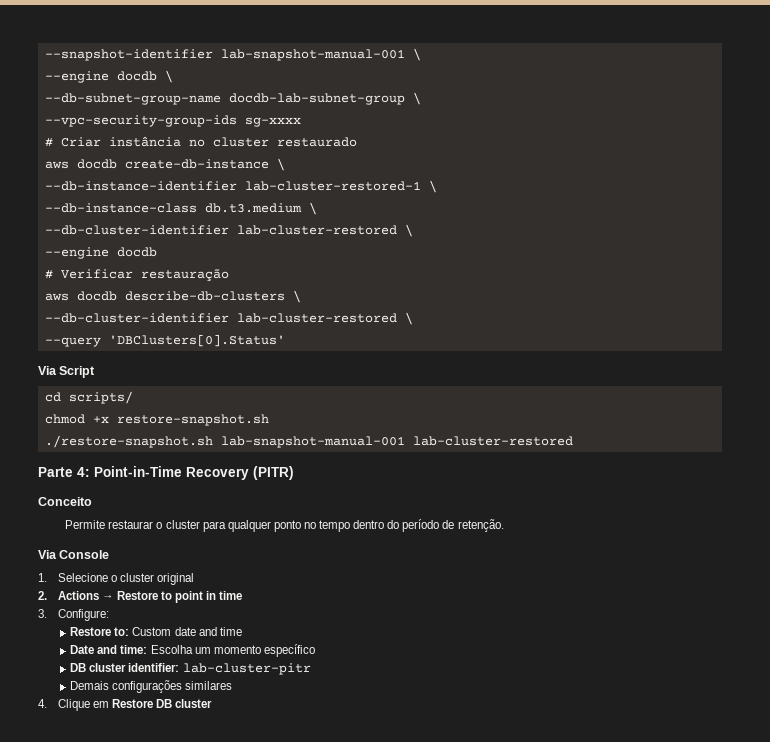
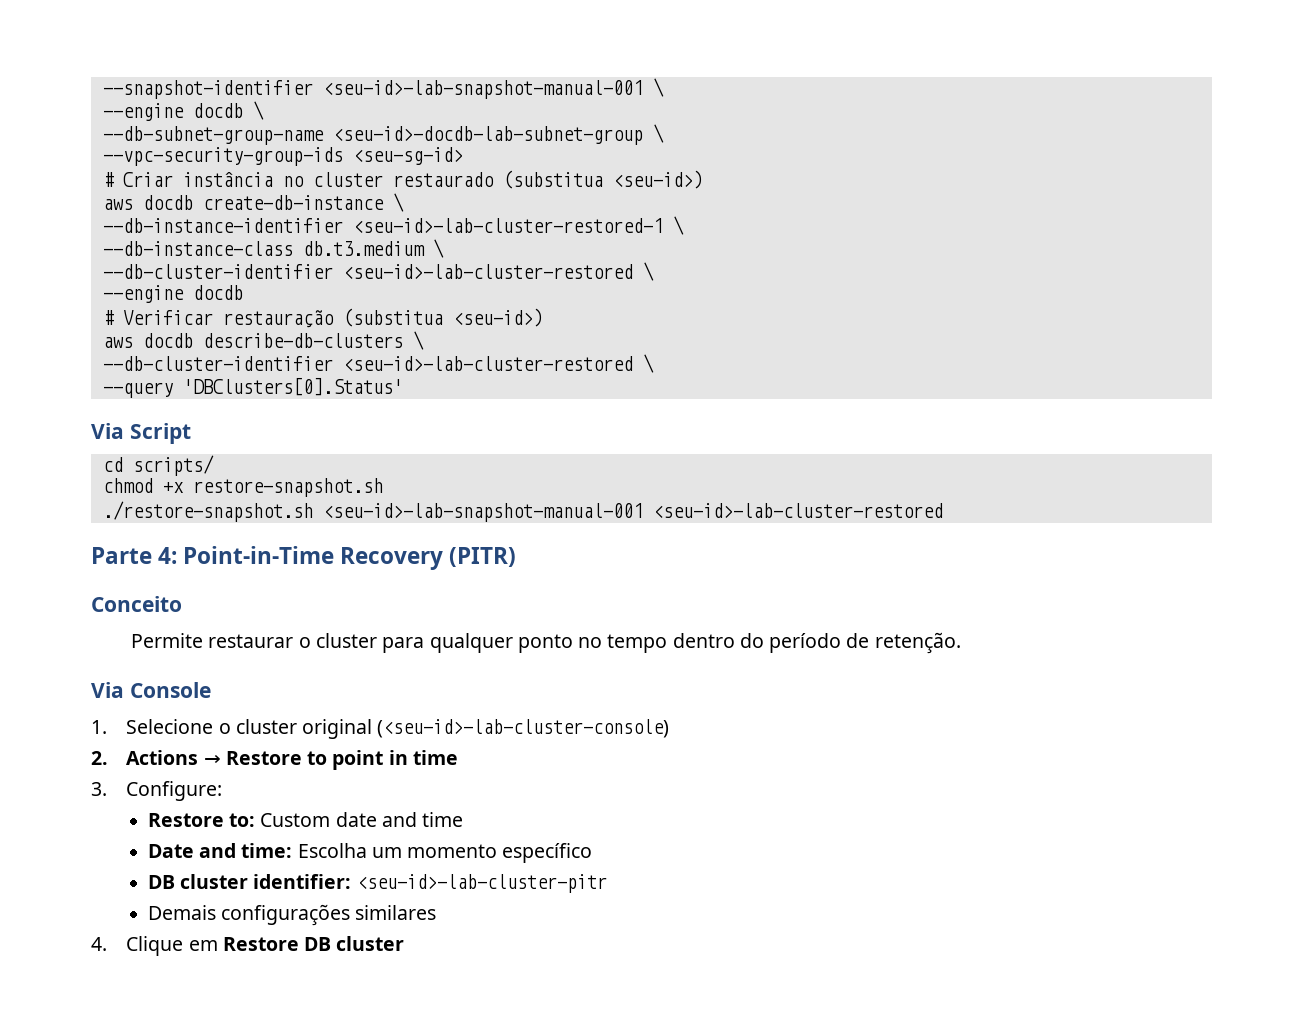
[220,49,405,61] lab-snapshot-manual-001 -> [322,80,643,99] <seu-id>-lab-snapshot-manual-001
[228,93,405,105] docdb-lab-subnet-group -> [332,126,643,145] <seu-id>-docdb-lab-subnet-group
[244,117,301,127] sg-xxxx -> [352,147,463,165] <seu-sg-id>
(357, 142) none -> [502,170,703,189] (substitua <seu-id>)
[244,181,421,191] lab-cluster-restored-1 -> [352,218,663,233] <seu-id>-lab-cluster-restored-1
[236,225,397,235] lab-cluster-restored -> [342,264,633,279] <seu-id>-lab-cluster-restored
(229, 275) none -> [342,308,543,327] (substitua <seu-id>)
[236,313,397,323] lab-cluster-restored -> [342,356,633,371] <seu-id>-lab-cluster-restored
[220,436,573,448] lab-snapshot-manual-001 lab-cluster-restored -> [322,503,943,522] <seu-id>-lab-snapshot-manual-001 <seu-id>-lab-cluster-restored
(194, 579) none -> [377,719,670,738] (<seu-id>-lab-cluster-console)
[182,663,311,675] lab-cluster-pitr -> [356,874,607,893] <seu-id>-lab-cluster-pitr

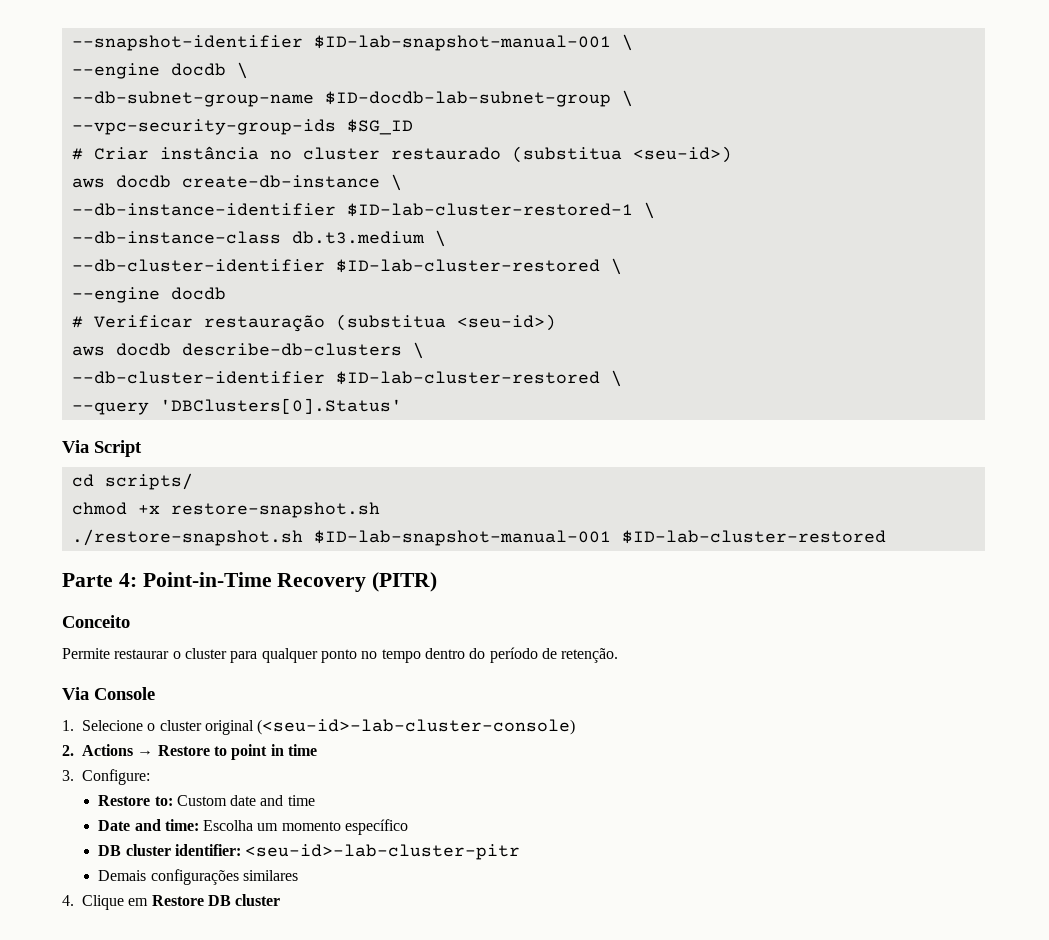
[322,80,643,99] <seu-id>-lab-snapshot-manual-001 -> [313,35,611,51] $ID-lab-snapshot-manual-001
[332,126,643,145] <seu-id>-docdb-lab-subnet-group -> [324,91,611,107] $ID-docdb-lab-subnet-group
[352,147,463,165] <seu-sg-id> -> [346,119,413,135] $SG_ID
[352,218,663,233] <seu-id>-lab-cluster-restored-1 -> [346,203,633,217] $ID-lab-cluster-restored-1
[342,264,633,279] <seu-id>-lab-cluster-restored -> [335,259,600,273] $ID-lab-cluster-restored
[342,356,633,371] <seu-id>-lab-cluster-restored -> [335,371,600,385] $ID-lab-cluster-restored
[322,503,943,522] <seu-id>-lab-snapshot-manual-001 <seu-id>-lab-cluster-restored -> [313,530,886,546] $ID-lab-snapshot-manual-001 $ID-lab-cluster-restored

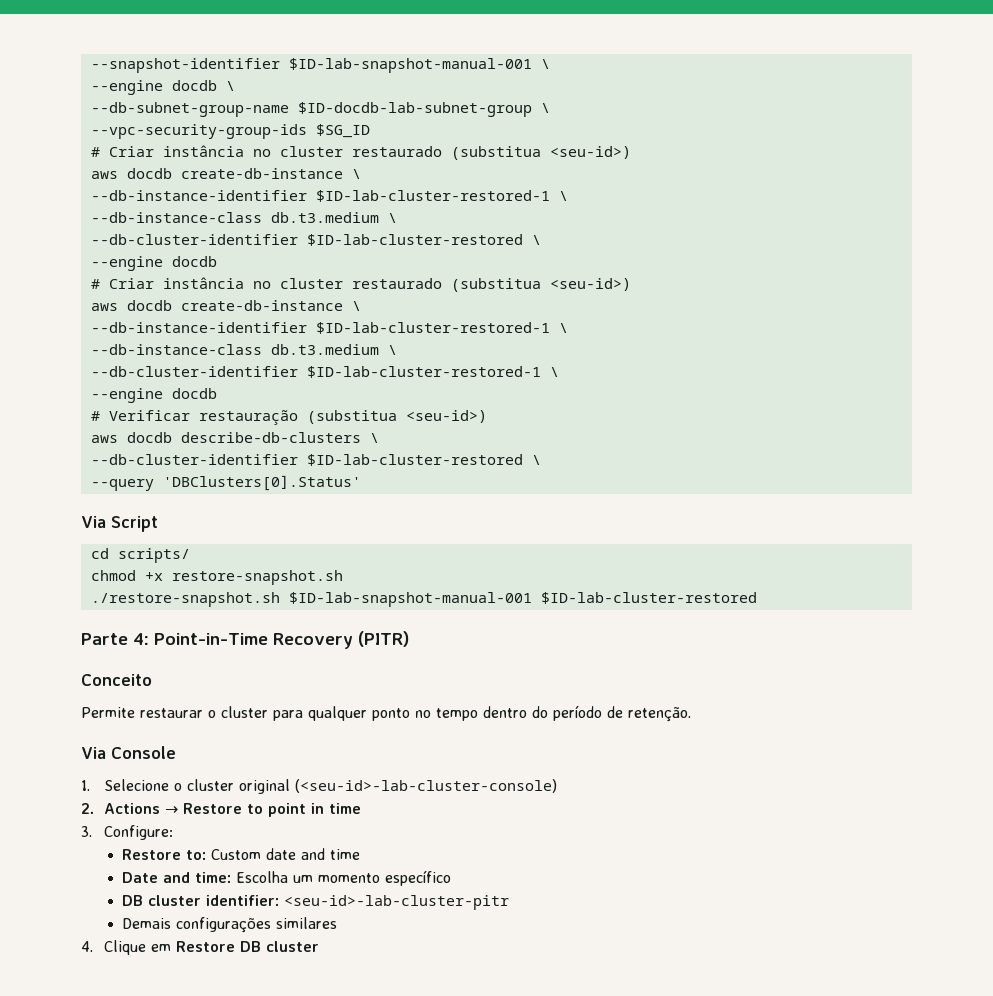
(226, 293) none -> [90,277,631,292] [90,300,361,311] [90,322,568,334] [90,344,397,355] [90,366,559,378] [90,388,217,403] // # Criar instância no cluster restaurado (substitua <seu-id>) // aws docdb create-db-instance \ // --db-instance-identifier $ID-lab-cluster-restored-1 \ // --db-instance-class db.t3.medium \ // --db-cluster-identifier $ID-lab-cluster-restored-1 \ // --engine docdb

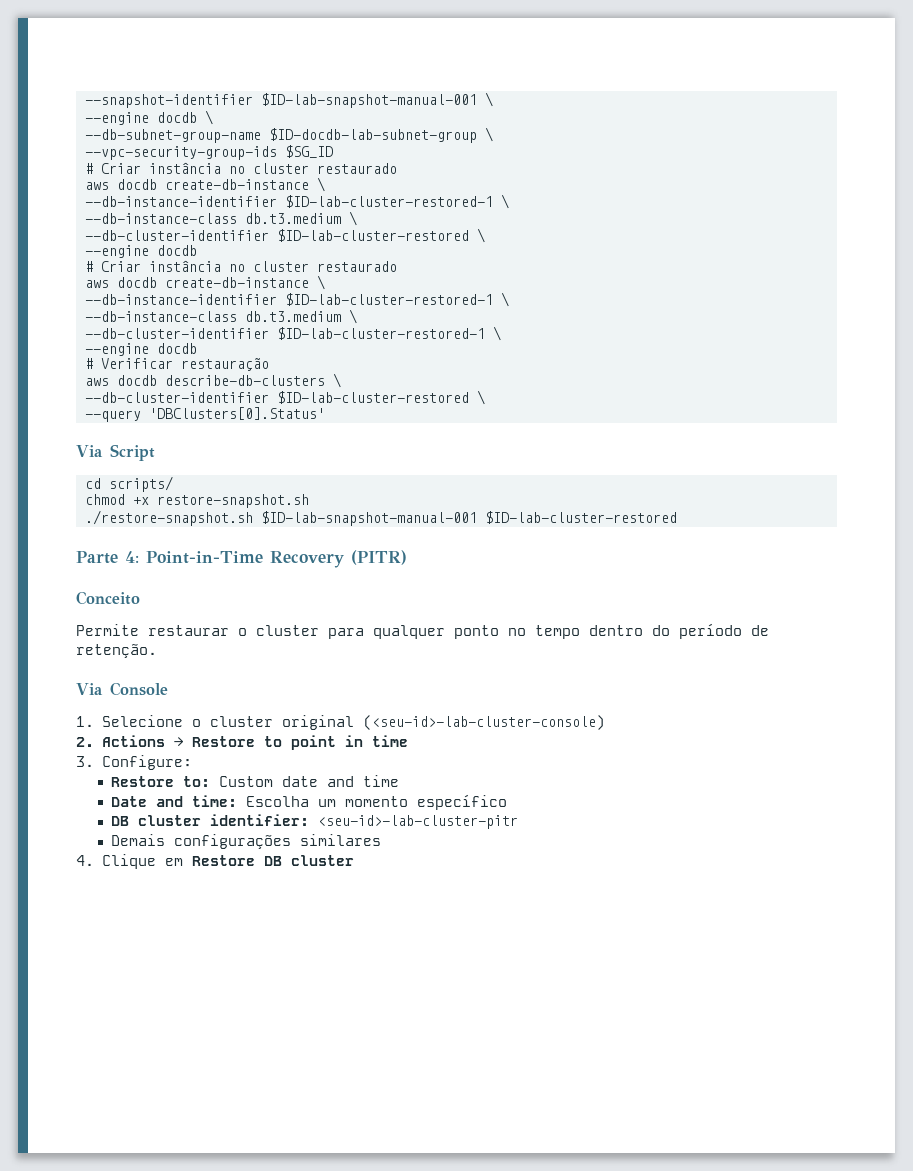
[450,146,631,160] (substitua <seu-id>) -> (397, 168) none
[450,278,631,292] (substitua <seu-id>) -> (397, 266) none
[306,410,487,424] (substitua <seu-id>) -> (269, 364) none

